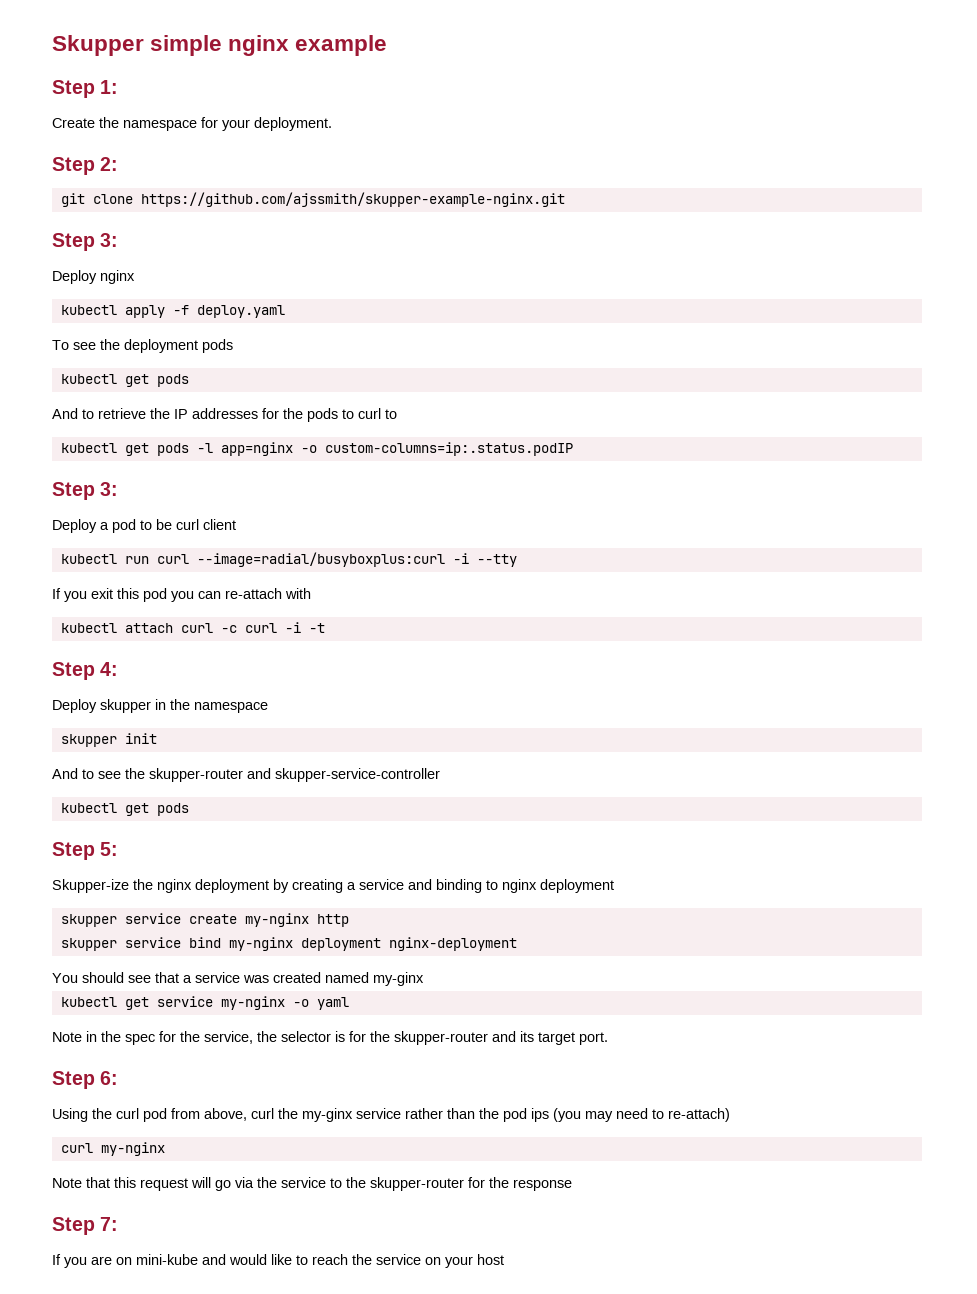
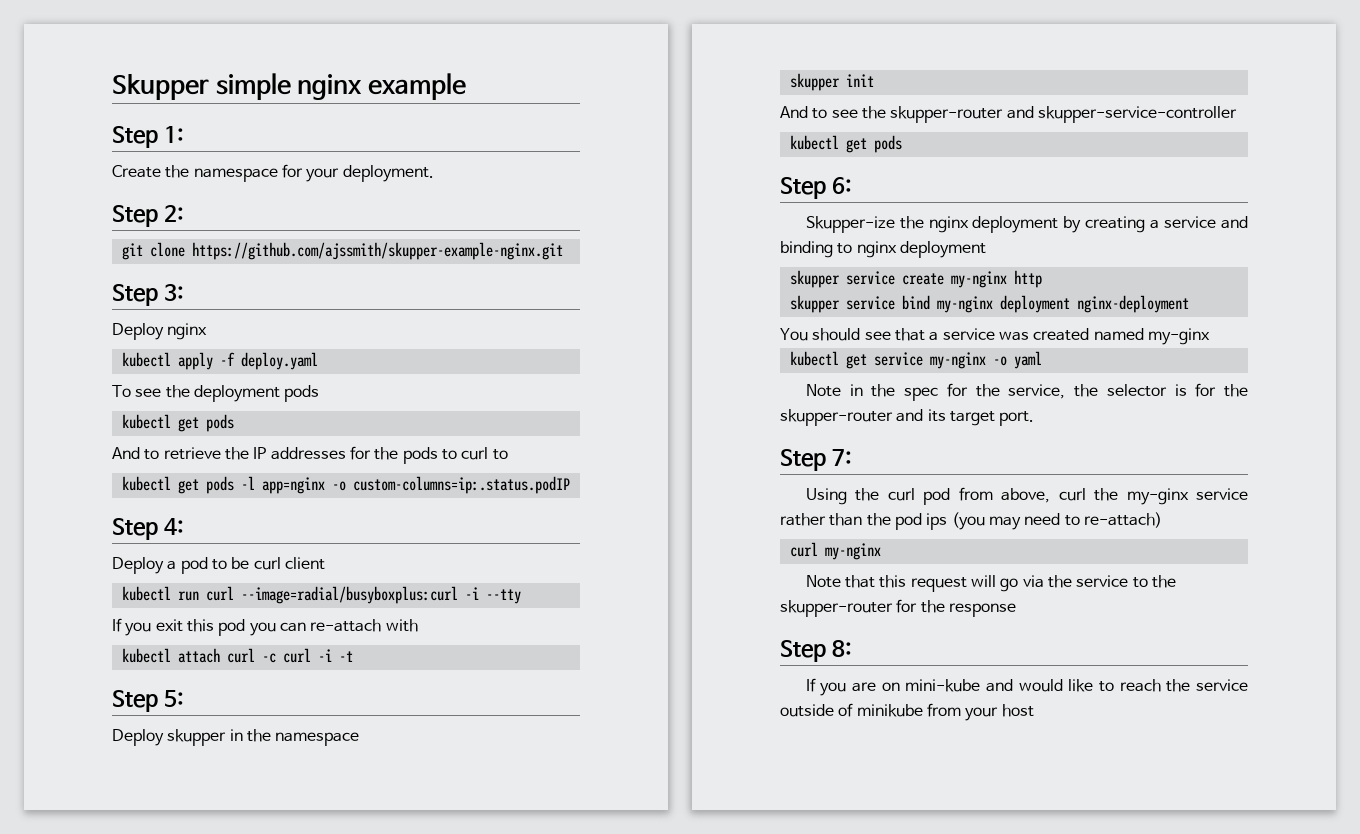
[100,482,119,496] 3: -> [163,518,184,535] 4:
[100,662,119,676] 4: -> [163,690,184,707] 5:
[100,842,119,856] 5: -> [831,177,852,194] 6:
[100,1071,119,1085] 6: -> [831,449,852,466] 7:
[100,1217,119,1231] 7: -> [831,640,852,657] 8:
[425,1257,441,1265] on -> [780,703,961,717] outside of minikube from

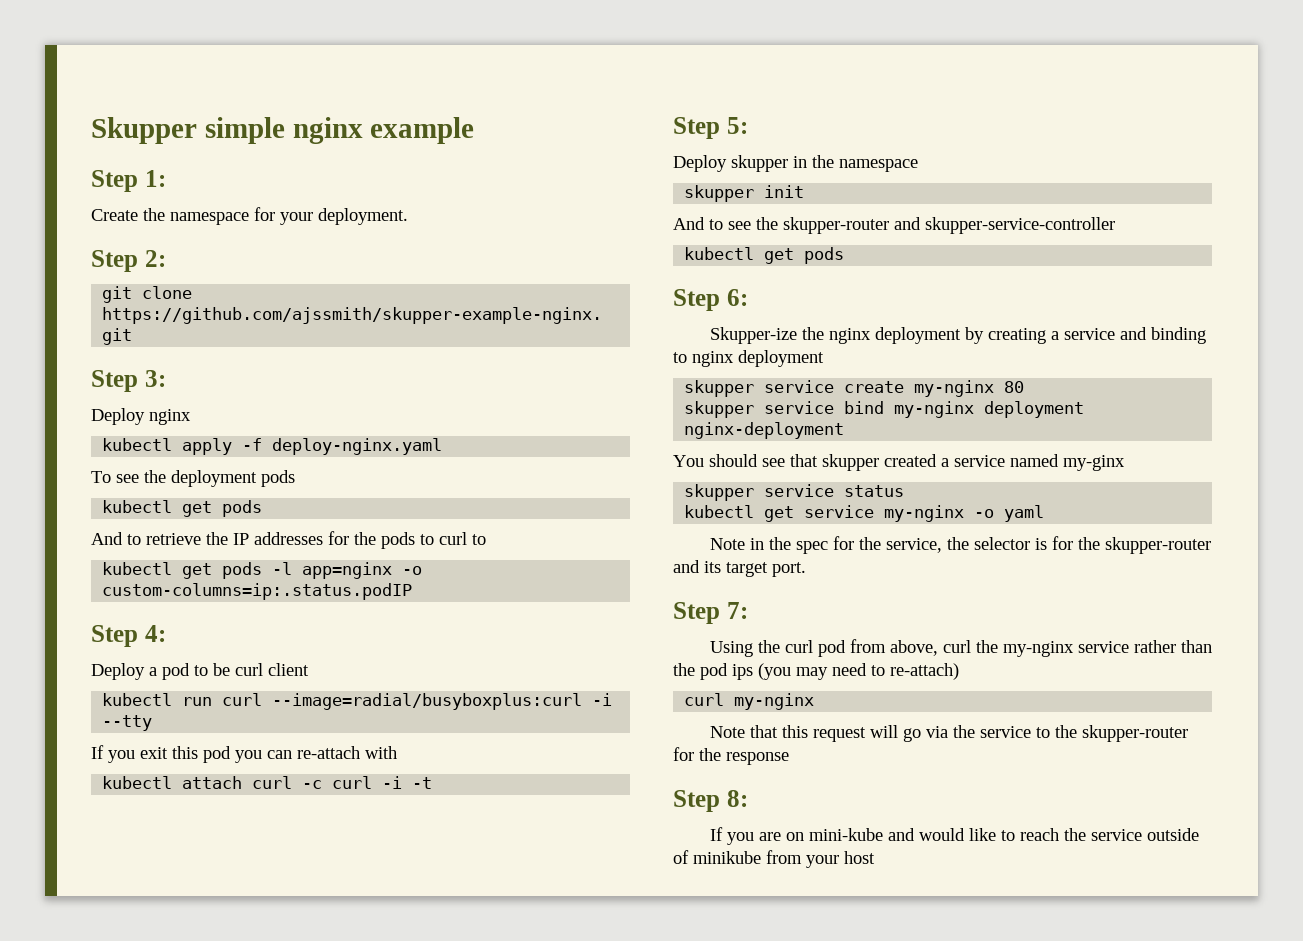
[240,352,318,370] deploy.yaml -> [272,438,443,455] deploy-nginx.yaml
[1013,270,1042,288] http -> [1004,381,1025,393] 80
[929,328,1090,341] a service was created -> [822,454,1005,471] skupper created a service
(1210, 336) none -> [684,484,905,501] // skupper service status
[1126,488,1189,505] my-ginx -> [1002,641,1074,657] my-nginx

